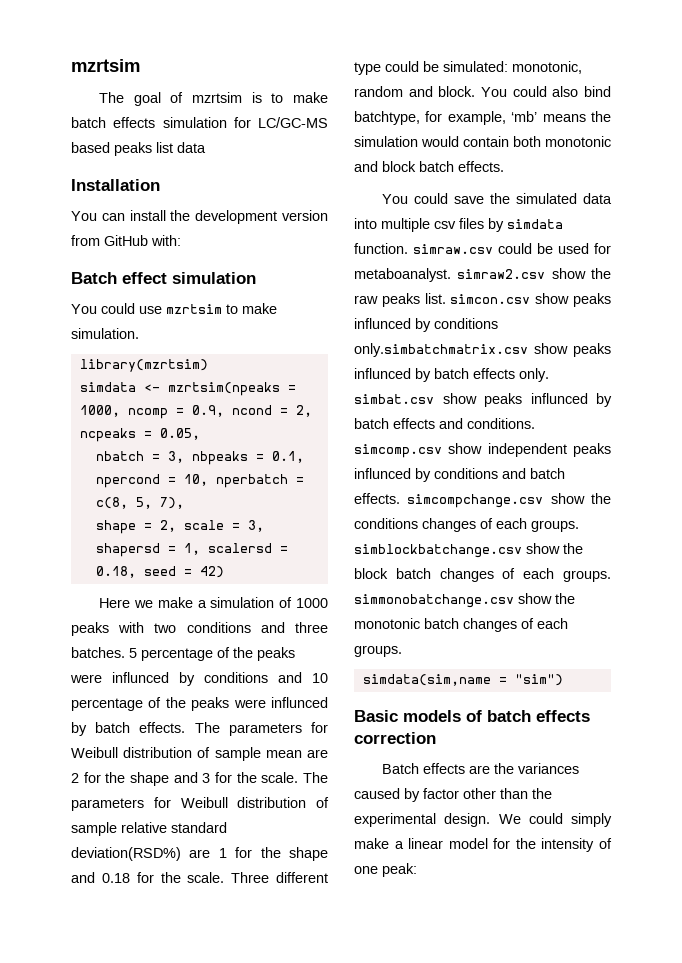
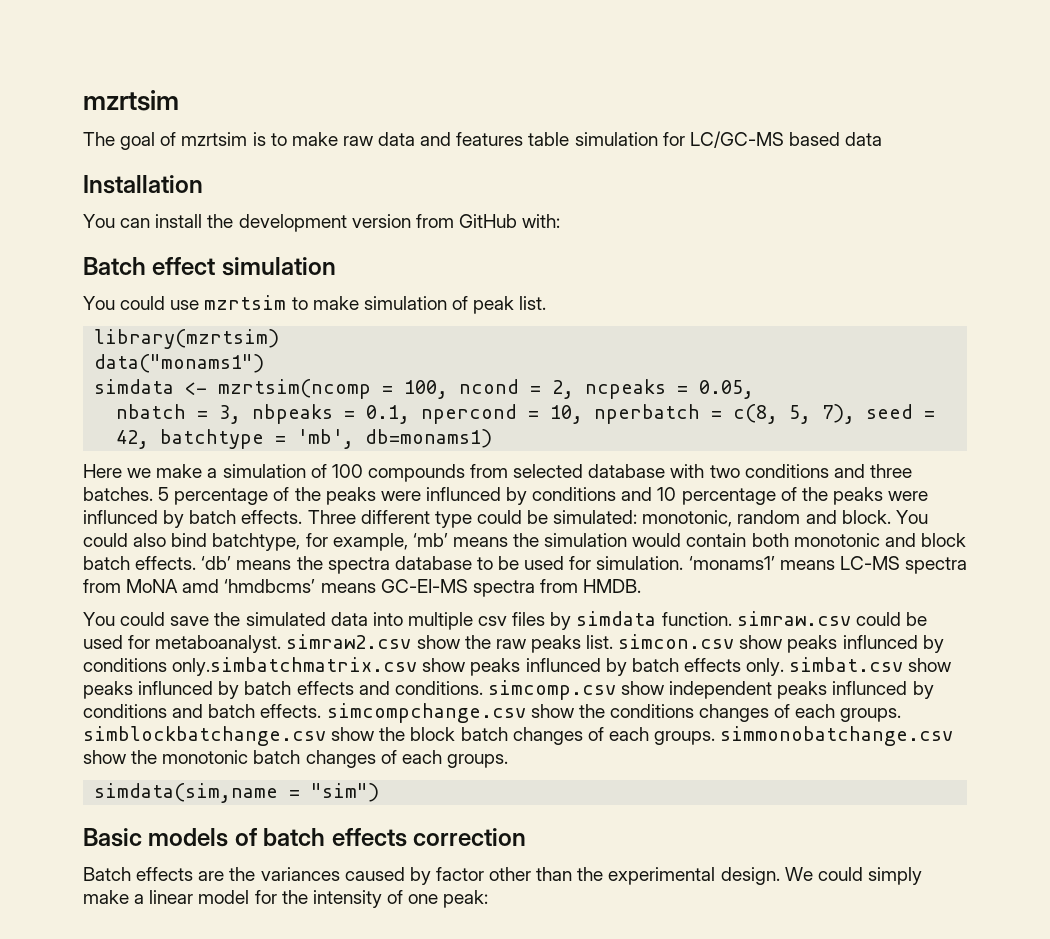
[71,117,156,128] batch effects -> [342,132,570,146] raw data and features table
[114,142,173,156] peaks list -> (840, 139) none
[71,328,139,339] simulation. -> [363,296,547,314] simulation of peak list.
(208, 365) none -> [94,354,265,373] // data("monams1")
[167,382,296,396] [79,405,224,419] mzrtsim(npeaks = 1000, ncomp = 0.9, -> [218,379,449,399] mzrtsim(ncomp = 100,
[95,520,264,534] [95,543,288,557] [95,566,224,578] // shape = 2, scale = 3, shapersd = 1, scalersd = 0.18, seed = 42) -> [866,404,936,419] [116,429,493,449] seed = 42, batchtype = 'mb', db=monams1)
[296,598,328,608] [71,622,109,636] 1000 peaks -> [331,464,666,482] 100 compounds from selected database
[194,722,328,736] [71,747,328,761] [71,772,328,786] [71,797,329,811] [71,822,227,836] [71,847,328,861] [71,872,225,883] The parameters for Weibull distribution of sample mean are 2 for the shape and 3 for the scale. The parameters for Weibull distribution of sample relative standard deviation(RSD%) are 1 for the shape and 0.18 for the scale. -> (303, 517) none
(504, 166) none -> [201,556,967,574] [83,579,642,597] ‘db’ means the spectra database to be used for simulation. ‘monams1’ means LC-MS spectra from MoNA amd ‘hmdbcms’ means GC-EI-MS spectra from HMDB.

